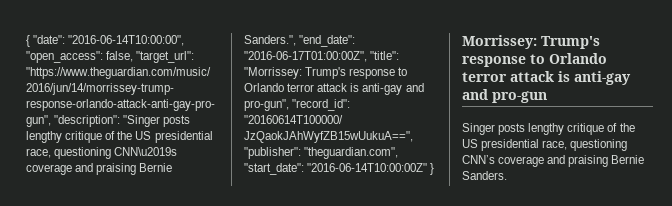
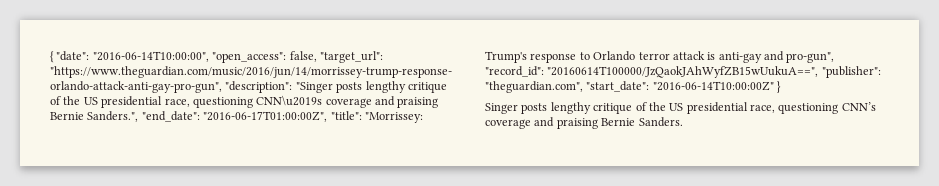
[462,35,600,49] [462,53,607,67] [462,71,631,85] [462,89,547,103] // Morrissey: Trump's response to Orlando terror attack is anti-gay and pro-gun -> (782, 87) none

